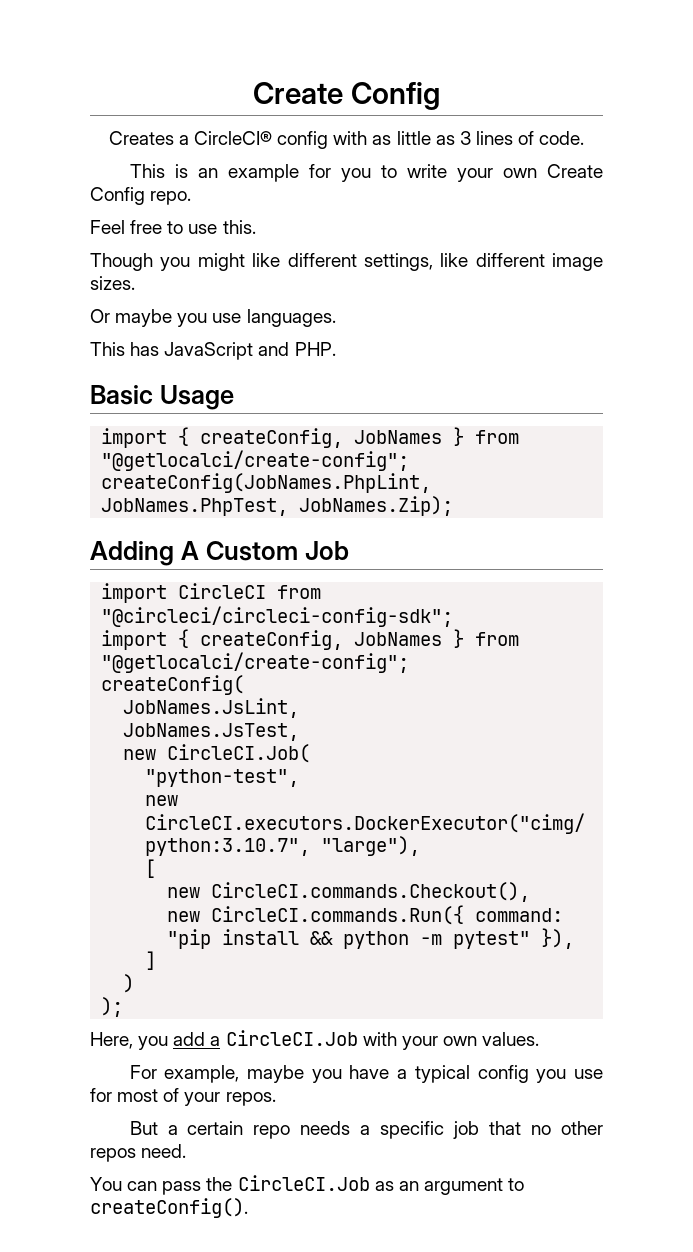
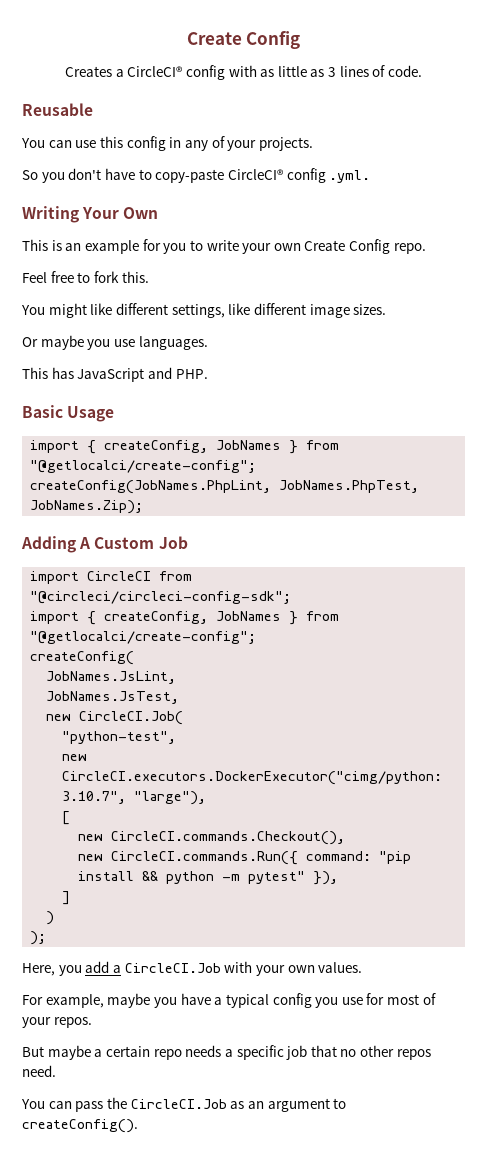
(585, 138) none -> [22,103,93,116] [21,136,313,151] [22,168,371,183] [22,206,159,223] // Reusable // You can use this config in any of your projects. // So you don't have to copy-paste CircleCI® config .yml. // Writing Your Own
[188,224,218,234] use -> [93,271,119,283] fork
[90,253,191,271] Though you -> [21,305,45,315] You
(158, 1128) none -> [47,1045,91,1060] maybe

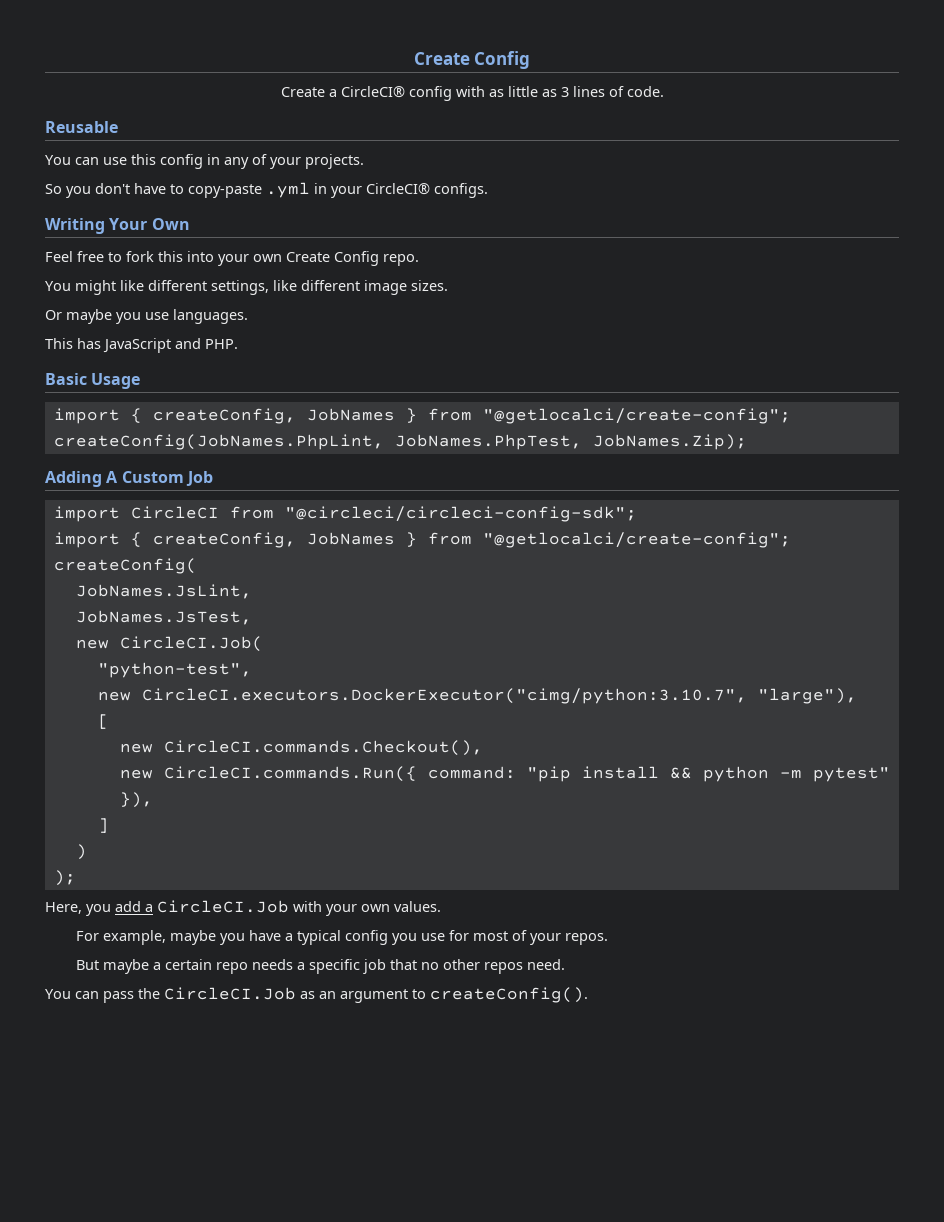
[64,66,112,77] Creates -> [280,87,325,97] Create
[227,168,371,183] [22,206,159,223] [22,239,239,254] CircleCI® config .yml. // Writing Your Own // This is an example for you to write -> [266,182,488,198] [45,218,190,234] [45,251,214,262] .yml in your CircleCI® configs. // Writing Your Own // Feel free to fork this into
[22,271,149,283] // Feel free to fork this. -> (419, 260) none

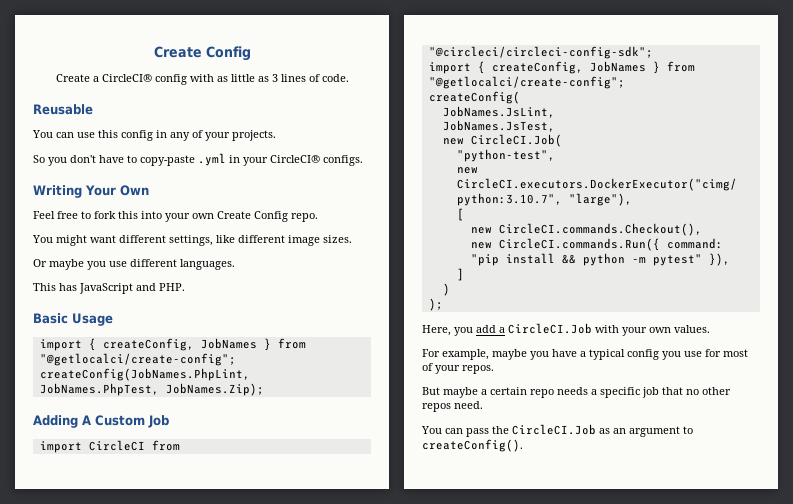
[120,280,144,291] like -> [90,235,116,243] want
(169, 316) none -> [130,259,177,267] different

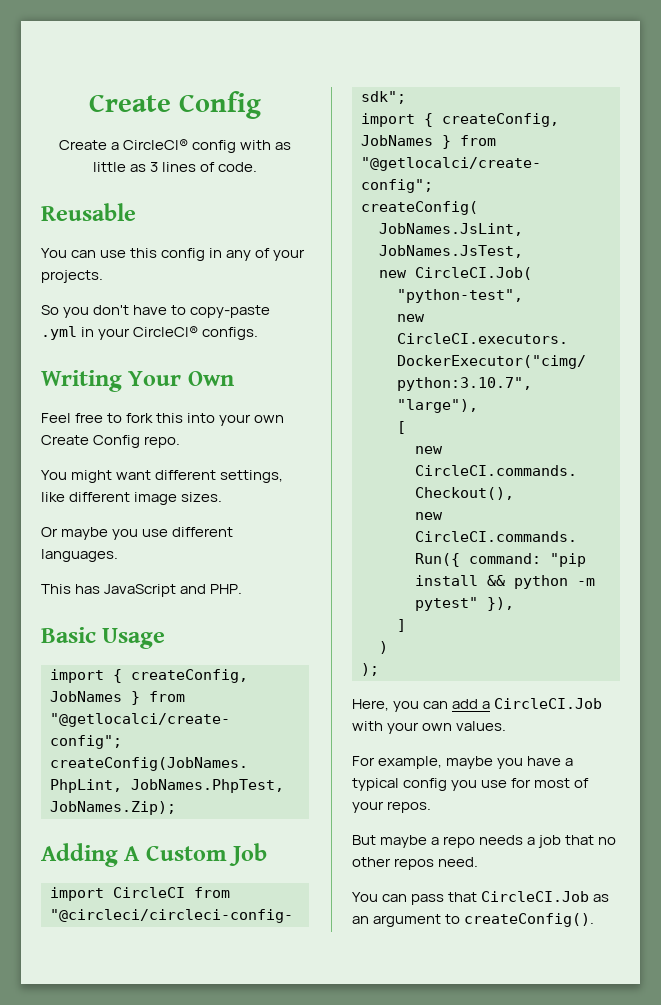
(473, 331) none -> [423,701,449,709] can
[490,387,527,395] certain -> (440, 841) none
[600,387,640,398] specific -> (536, 841) none
[492,426,509,434] the -> [448,892,478,902] that

